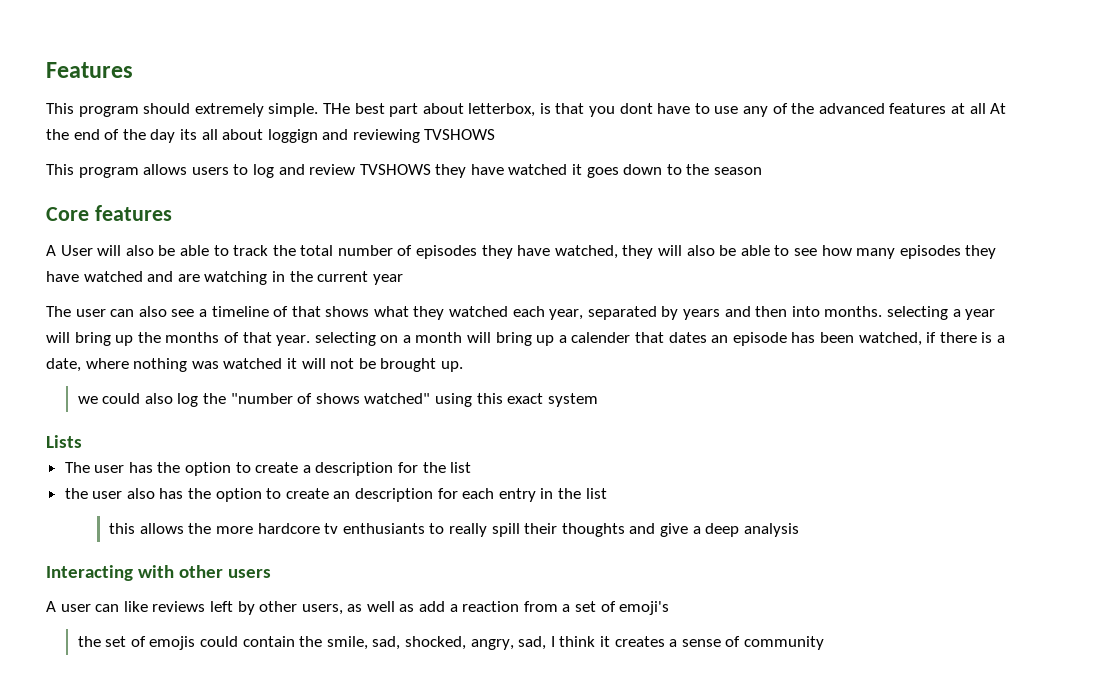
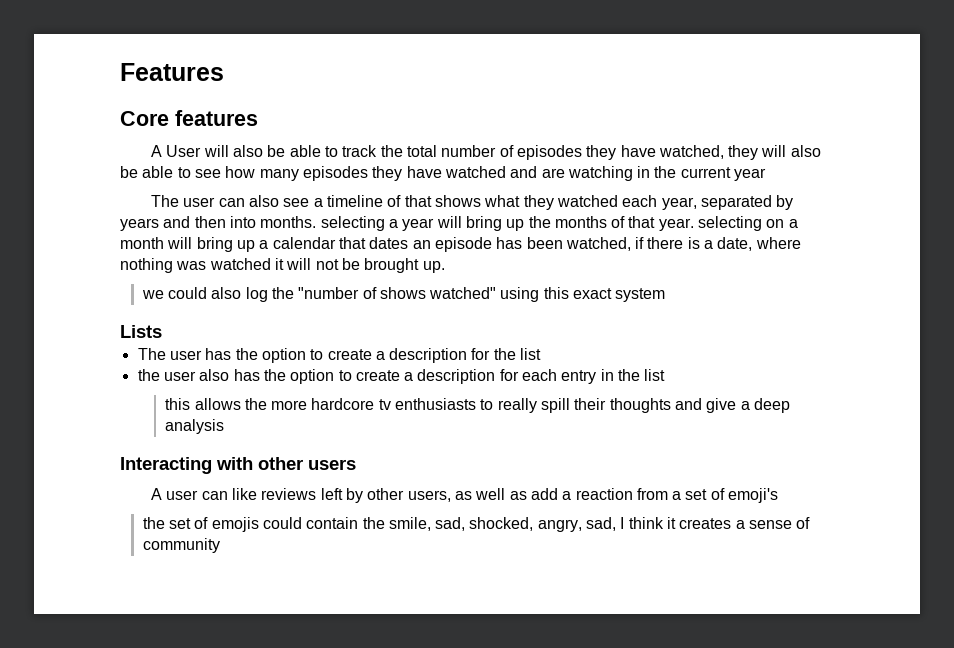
[46,103,1007,117] [46,129,496,143] [46,164,763,178] // This program should extremely simple. THe best part about letterbox, is that you dont have to use any of the advanced features at all At the end of the day its all about loggign and reviewing TVSHOWS // This program allows users to log and review TVSHOWS they have watched it goes down to the season -> (224, 72) none
[571,332,631,343] calender -> [272,237,336,249] calendar
[333,491,351,499] an -> [404,372,414,381] a
[342,523,425,534] enthusiants -> [395,398,477,410] enthusiasts

